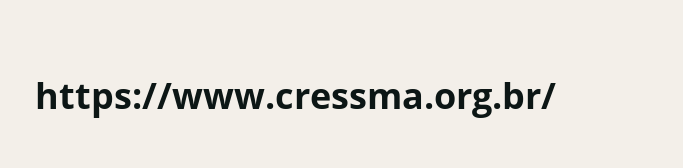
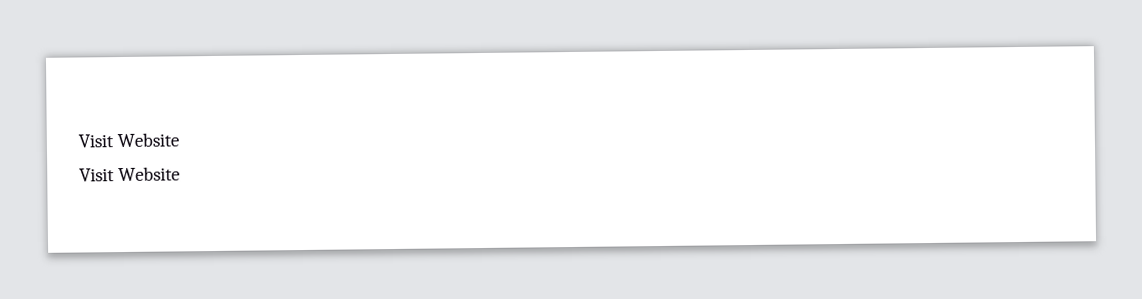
[35,82,556,118] https://www.cressma.org.br/ -> [78,132,180,148] [79,166,181,182] Visit Website // Visit Website

